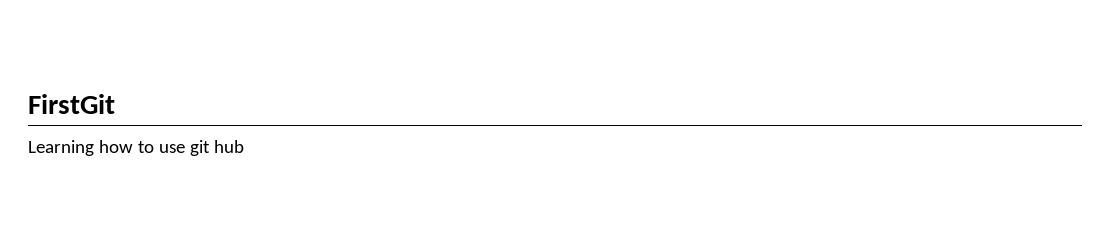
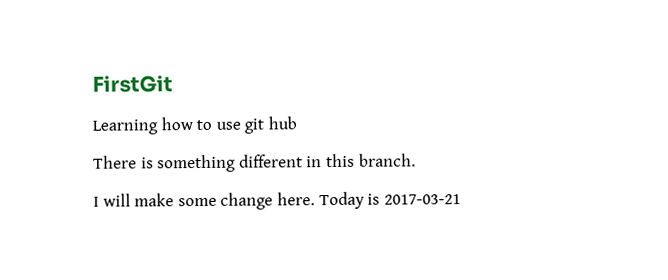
(244, 146) none -> [93,153,416,173] [93,191,461,210] // There is something different in this branch. // I will make some change here. Today is 2017-03-21

